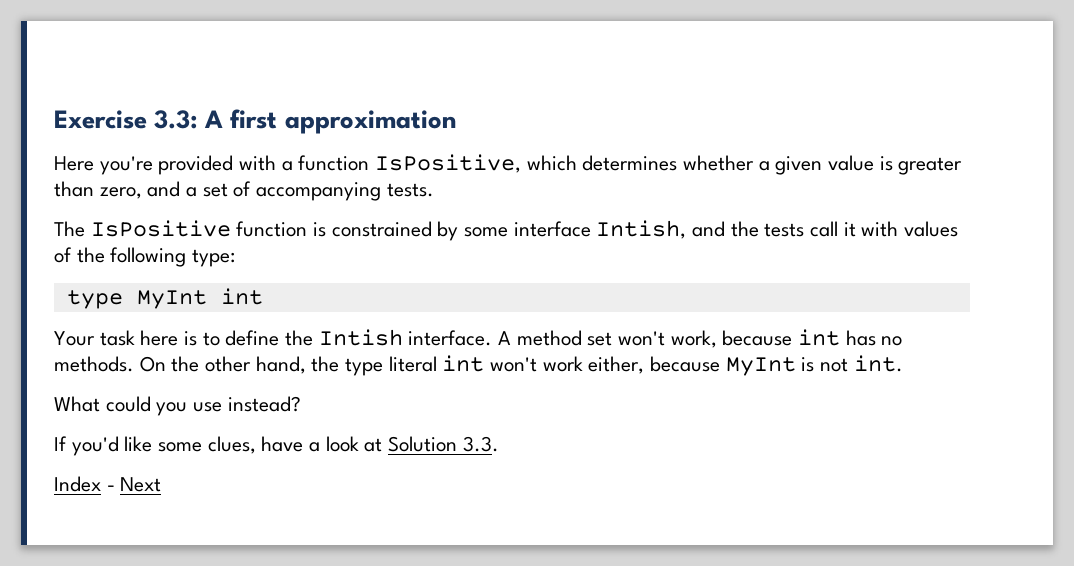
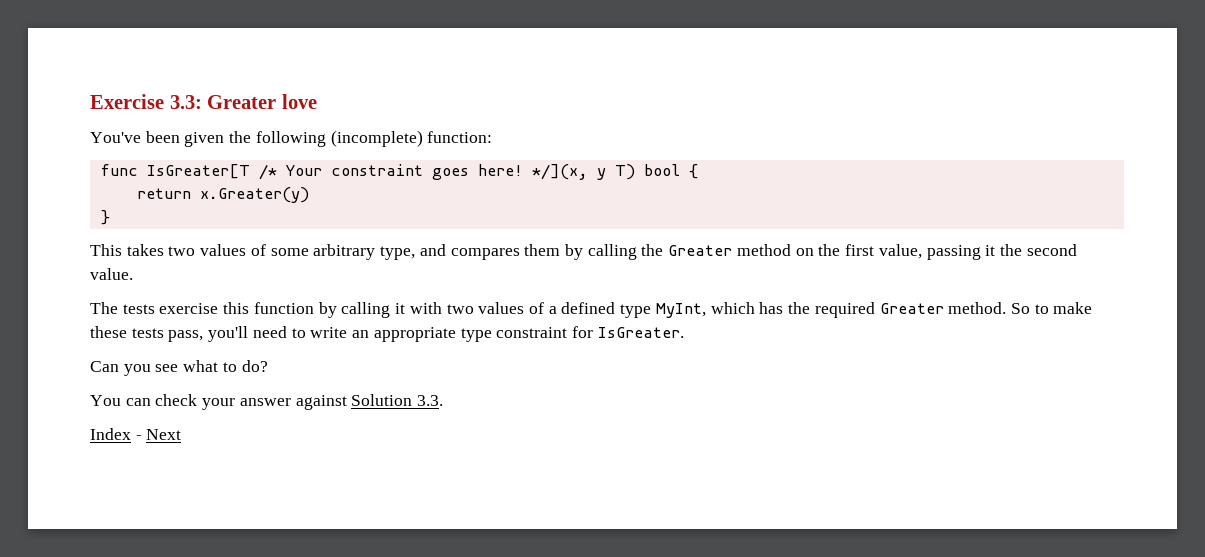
[204,109,457,134] [54,154,963,175] [54,181,434,201] [54,220,839,241] A first approximation // Here you're provided with a function IsPositive, which determines whether a given value is greater than zero, and a set of accompanying tests. // The IsPositive function is constrained by some interface Intish, and the tests call -> [207,94,317,109] [90,130,493,147] [100,164,698,180] [136,187,309,203] [100,210,110,225] [90,244,1077,260] [90,268,133,280] [90,302,391,318] Greater love // You've been given the following (incomplete) function: // func IsGreater[T /* Your constraint goes here! */](x, y T) bool { // return x.Greater(y) // } // This takes two values of some arbitrary type, and compares them by calling the Greater method on the first value, passing it the second value. // The tests exercise this function by calling
[904,221,959,237] [54,247,236,267] [66,288,263,309] [54,329,903,348] [54,355,903,376] [54,396,301,416] [54,436,383,456] values of the following type: // type MyInt int // Your task here is to define the Intish interface. A method set won't work, because int has no methods. On the other hand, the type literal int won't work either, because MyInt is not int. // What could you use instead? // If you'd like some clues, have a look at -> [446,302,1093,318] [90,326,684,342] [90,360,268,376] [90,394,347,410] two values of a defined type MyInt, which has the required Greater method. So to make these tests pass, you'll need to write an appropriate type constraint for IsGreater. // Can you see what to do? // You can check your answer against

